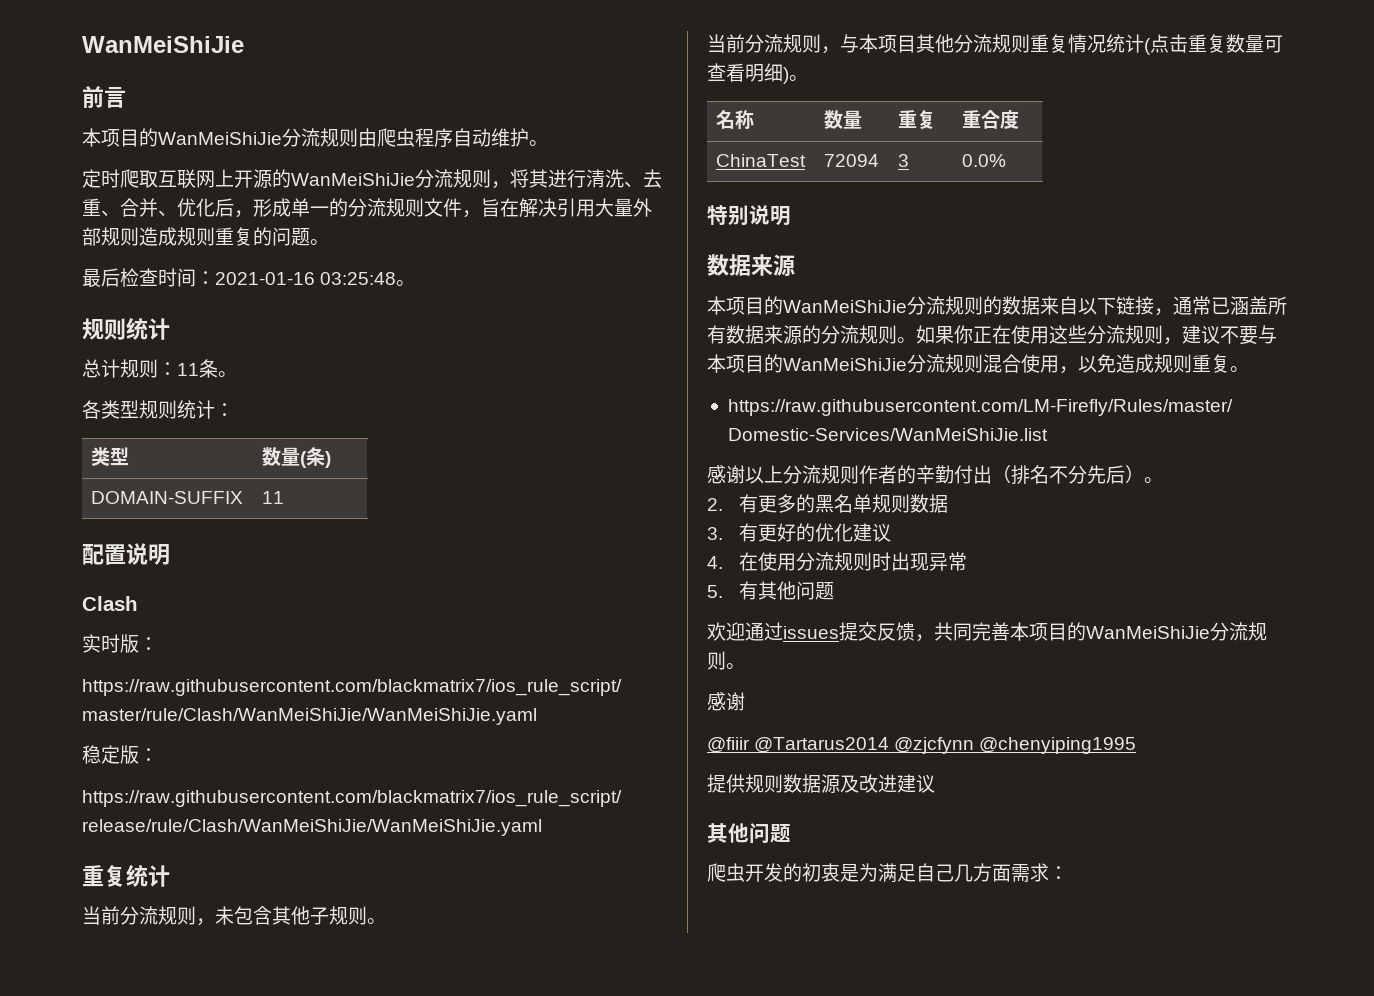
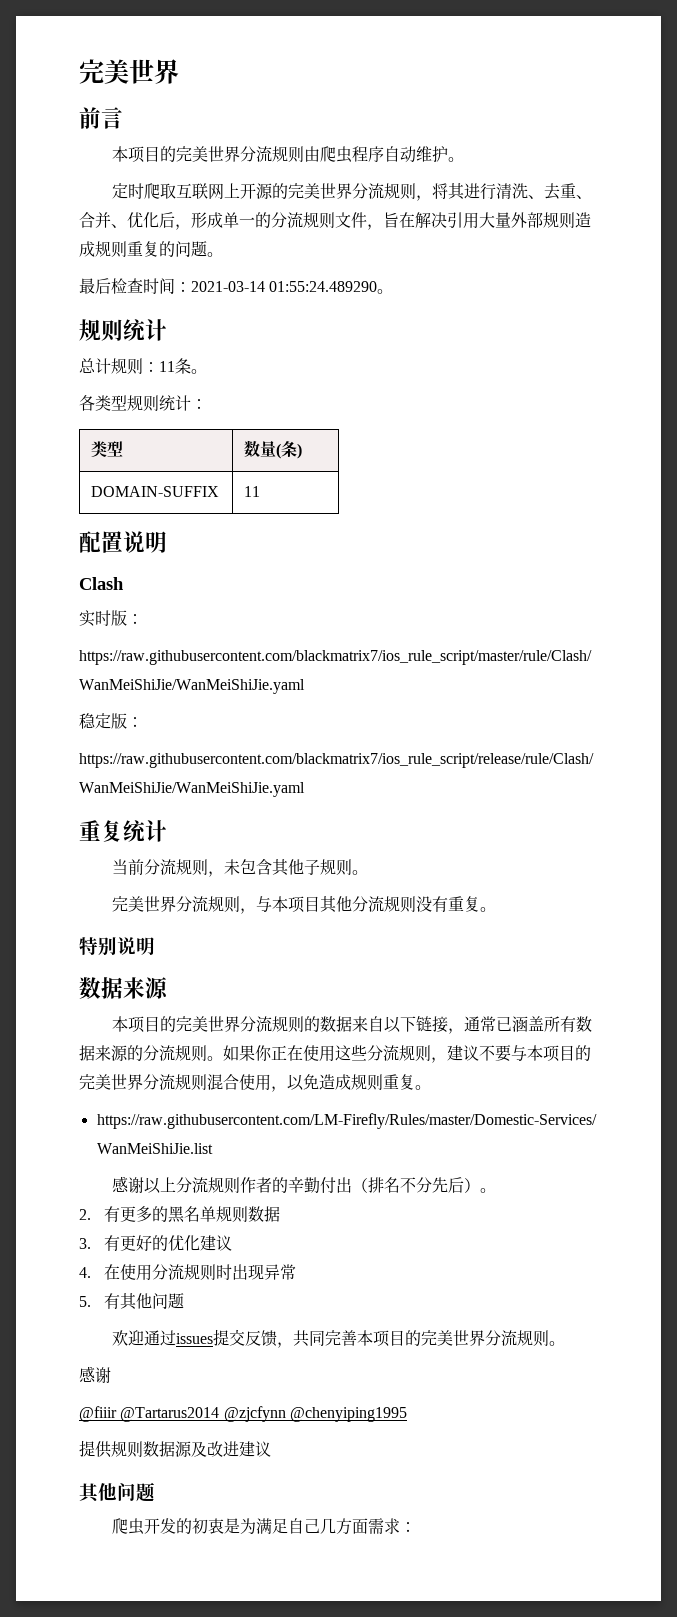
[82,36,244,53] WanMeiShiJie -> [79,59,179,84] 完美世界
[158,132,282,145] WanMeiShiJie -> [175,146,240,162] 完美世界
[291,173,415,186] WanMeiShiJie -> [287,183,352,199] 完美世界
[215,272,397,285] 2021-01-16 03:25:48 -> [191,281,378,292] 2021-03-14 01:55:24.489290
[707,34,745,53] 当前 -> [111,896,176,912] 完美世界
[1030,34,1283,55] [707,63,808,84] [716,110,755,130] [824,110,863,129] [898,110,937,129] [962,110,1020,129] [716,154,807,167] [824,154,880,167] [898,154,910,167] [962,154,1007,167] 重复情况统计(点击重复数量可查看明细)。 // 名称 | 数量 | 重复 | 重合度 // ChinaTest | 72094 | 3 | 0.0% -> [415,896,496,912] 没有重复。
[783,300,907,313] WanMeiShiJie -> [175,1016,240,1032] 完美世界
[783,358,907,371] WanMeiShiJie -> [79,1074,143,1090] 完美世界
[1086,626,1210,639] WanMeiShiJie -> [420,1330,485,1346] 完美世界

